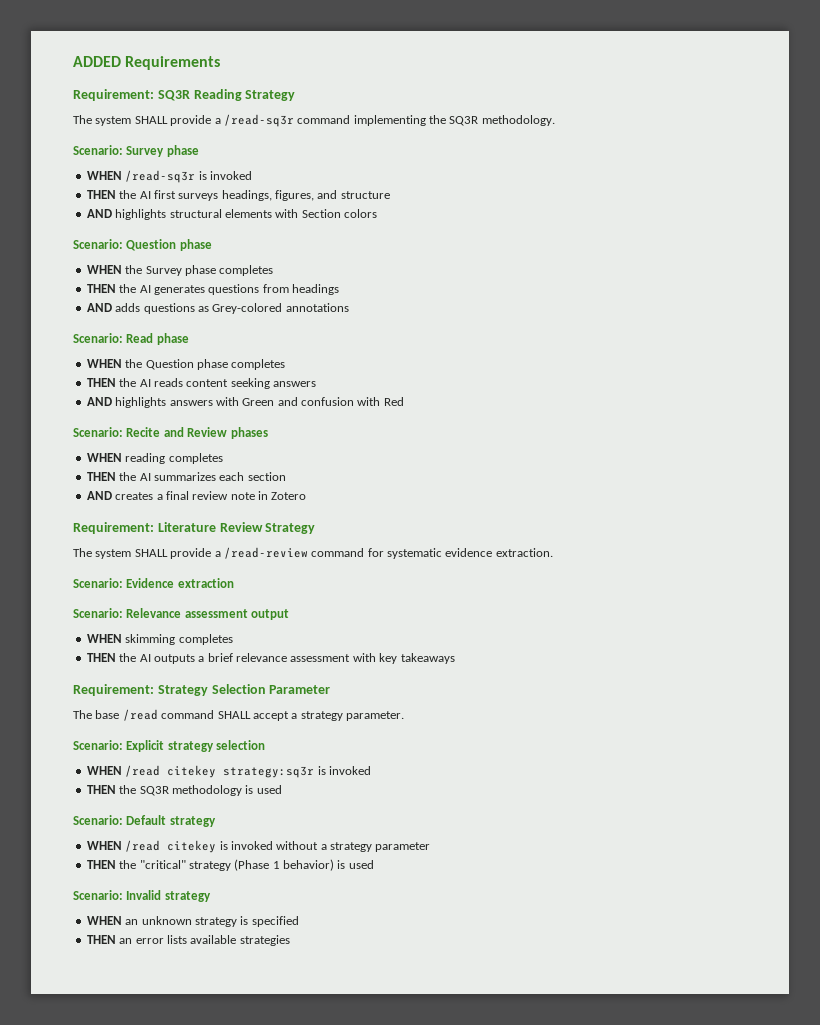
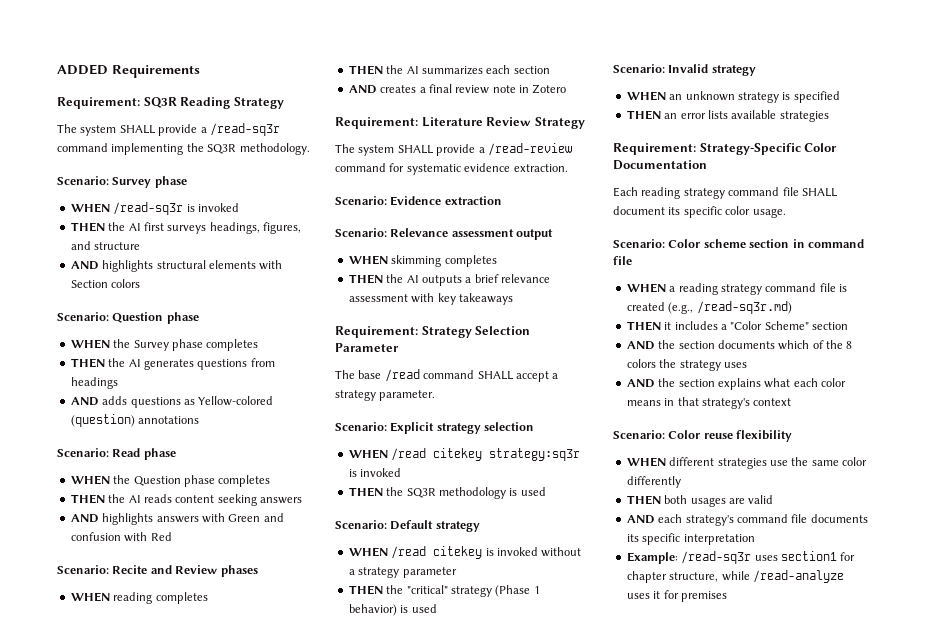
[212,303,283,314] Grey-colored -> [198,396,274,406] [70,414,135,427] Yellow-colored (question)
(290, 940) none -> [613,143,838,155] [613,160,707,170] [613,187,838,199] [613,206,786,218] [613,239,864,248] [613,256,632,265] [626,283,847,295] [626,301,792,314] [626,321,848,331] [626,340,853,350] [626,359,747,371] [626,378,846,390] [626,397,792,409] [613,430,793,442] [626,457,867,469] [626,476,681,488] [626,495,774,507] [626,514,868,526] [626,533,755,545] [626,551,856,564] [626,570,844,583] [626,590,727,602] // Requirement: Strategy-Specific Color Documentation // Each reading strategy command file SHALL document its specific color usage. // Scenario: Color scheme section in command file // WHEN a reading strategy command file is created (e.g., /read-sq3r.md) // THEN it includes a "Color Scheme" section // AND the section documents which of the 8 colors the strategy uses // AND the section explains what each color means in that strategy's context // Scenario: Color reuse flexibility // WHEN different strategies use the same color differently // THEN both usages are valid // AND each strategy's command file documents its specific interpretation // Example: /read-sq3r uses section1 for chapter structure, while /read-analyze uses it for premises

